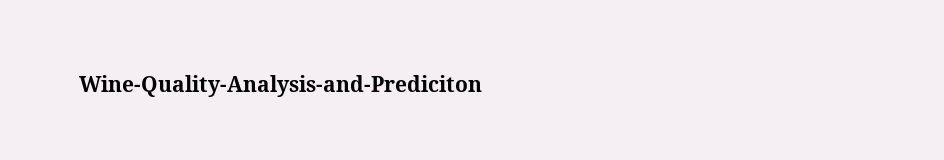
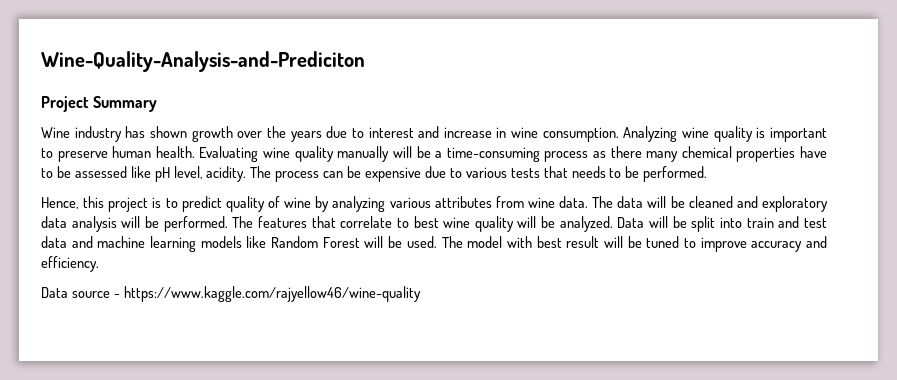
(482, 86) none -> [41,96,158,112] [41,126,827,142] [41,146,827,162] [41,166,708,182] [41,196,828,212] [41,216,828,232] [41,236,827,252] [41,256,99,272] [41,286,421,302] // Project Summary // Wine industry has shown growth over the years due to interest and increase in wine consumption. Analyzing wine quality is important to preserve human health. Evaluating wine quality manually will be a time-consuming process as there many chemical properties have to be assessed like pH level, acidity. The process can be expensive due to various tests that needs to be performed. // Hence, this project is to predict quality of wine by analyzing various attributes from wine data. The data will be cleaned and exploratory data analysis will be performed. The features that correlate to best wine quality will be analyzed. Data will be split into train and test data and machine learning models like Random Forest will be used. The model with best result will be tuned to improve accuracy and efficiency. // Data source - https://www.kaggle.com/rajyellow46/wine-quality

